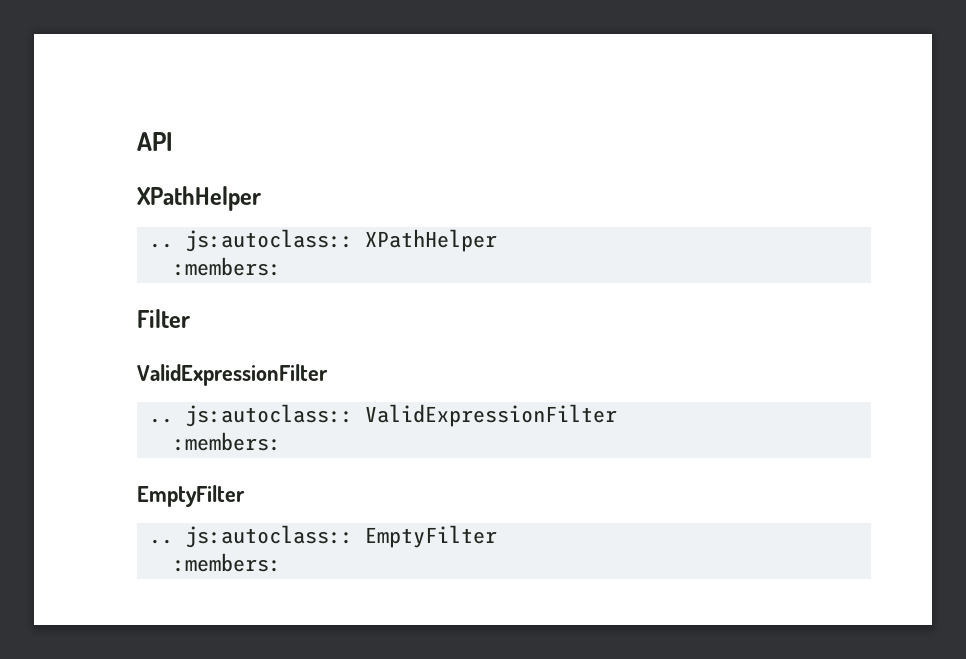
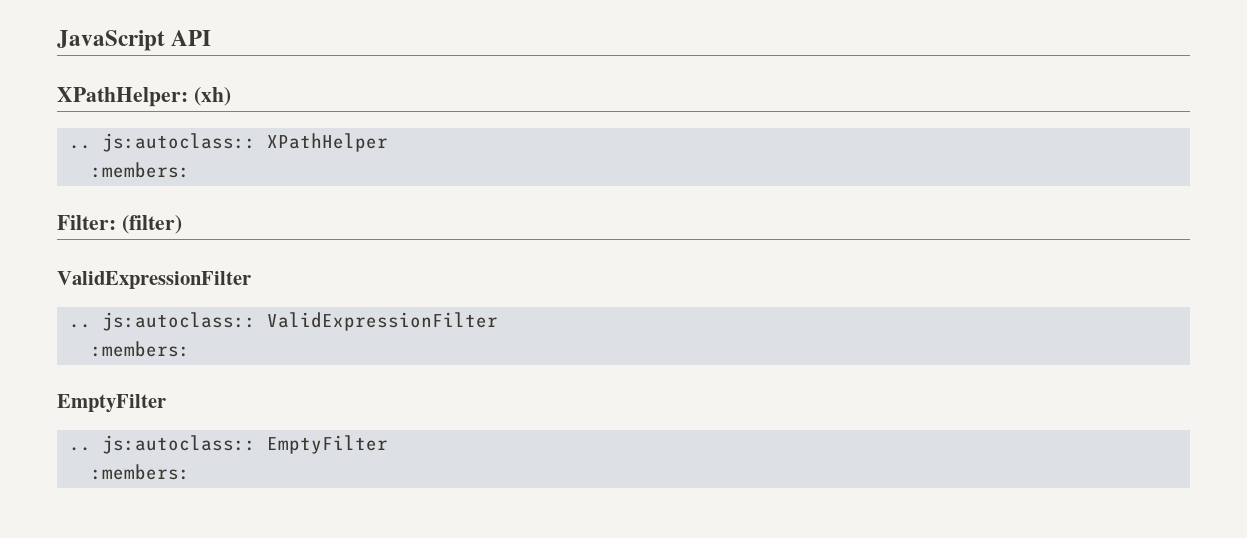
(137, 141) none -> [57,30,165,51] JavaScript
[137,186,261,211] XPathHelper -> [57,87,231,107] XPathHelper: (xh)
[137,309,190,328] Filter -> [57,215,182,234] Filter: (filter)

